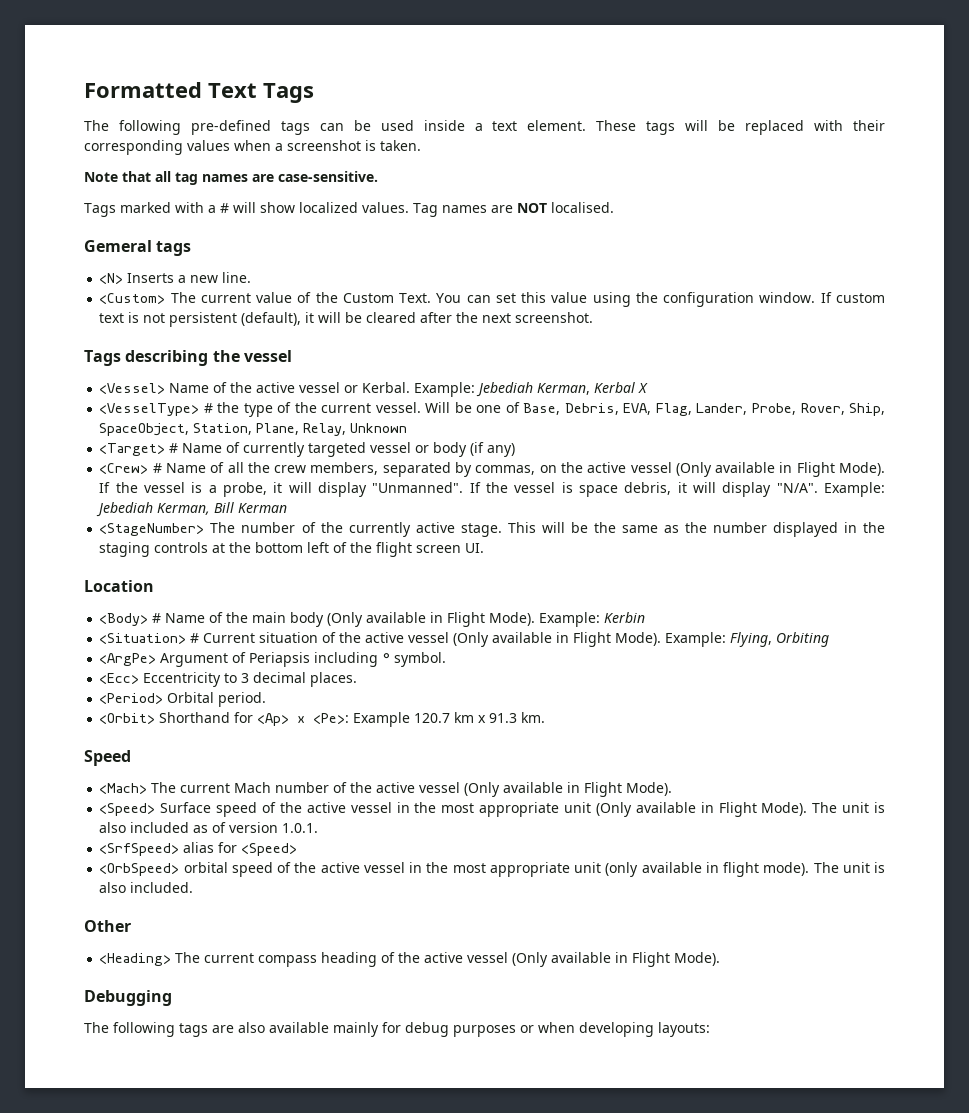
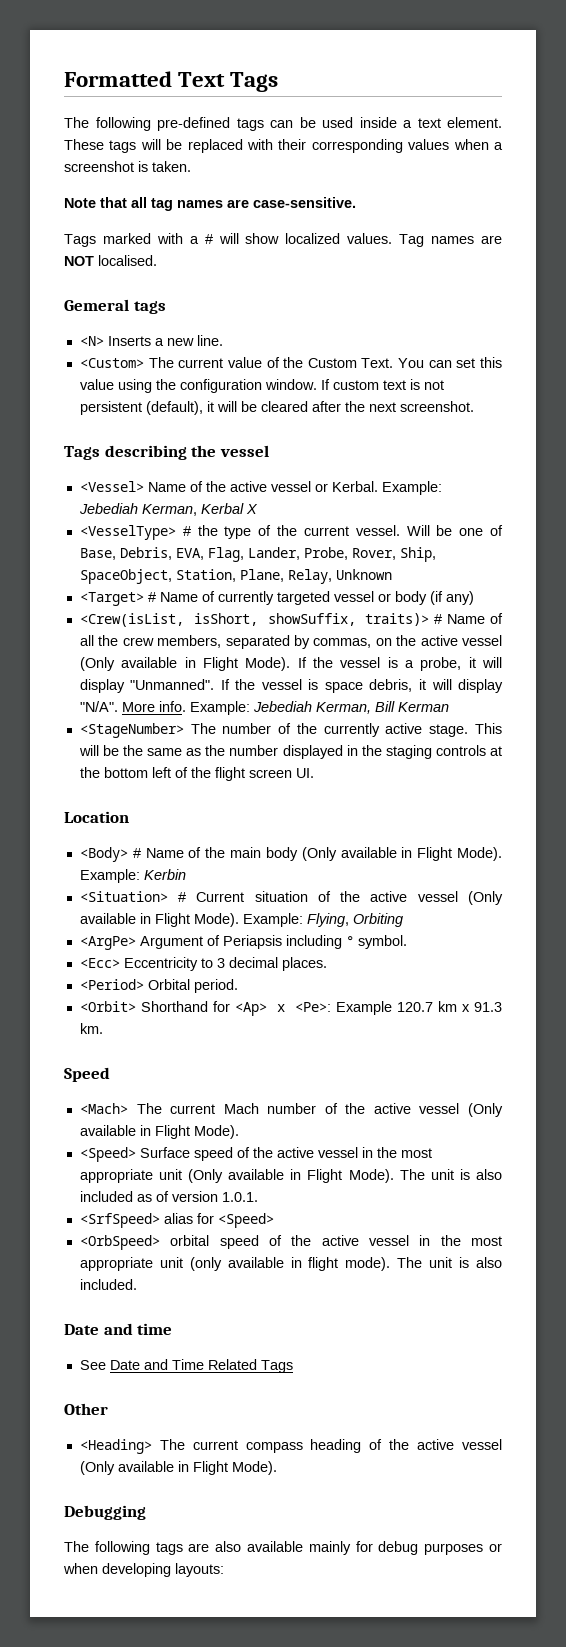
[99,463,149,474] <Crew> -> [79,613,430,627] <Crew(isList, isShort, showSuffix, traits)>
(818, 488) none -> [121,701,186,712] More info.
(194, 887) none -> [64,1323,173,1335] [79,1359,293,1373] // Date and time // See Date and Time Related Tags

